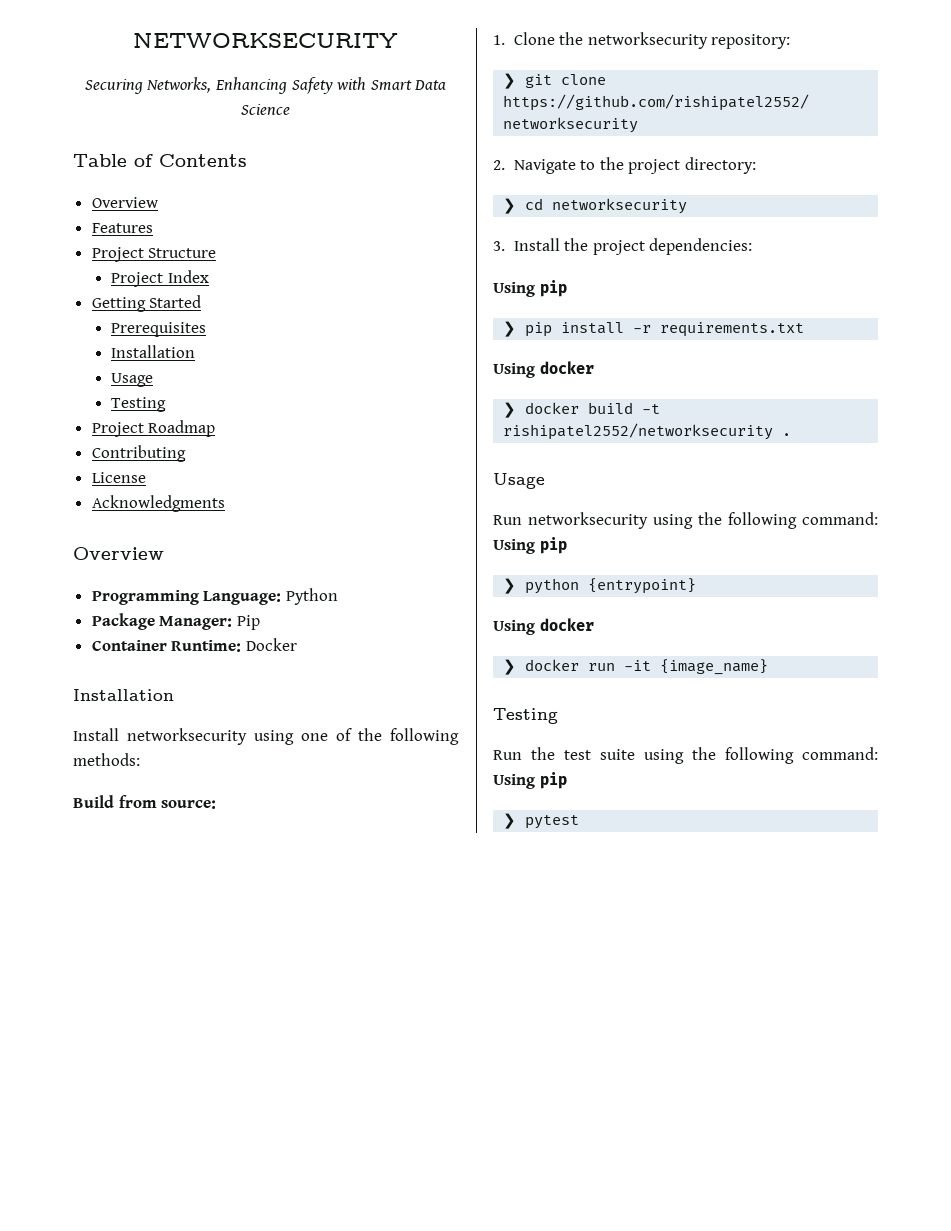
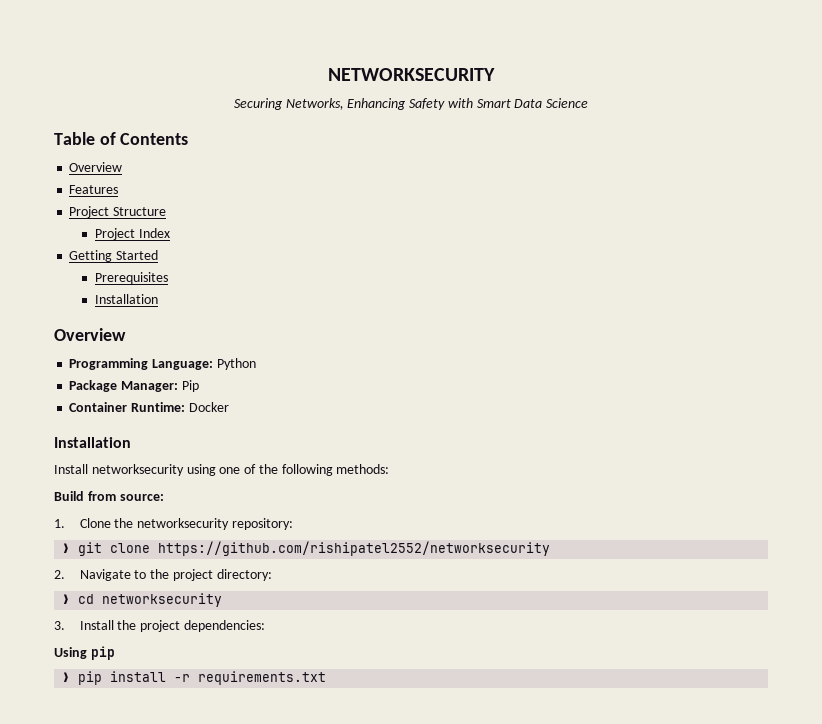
[111,373,154,387] [111,397,167,412] [91,420,216,437] [91,445,186,462] [91,472,146,483] [91,495,225,512] // Usage // Testing // Project Roadmap // Contributing // License // Acknowledgments -> (159, 299) none
[493,361,594,378] [503,402,661,418] [503,423,792,440] [493,473,545,489] [493,512,878,529] [493,537,567,554] [503,578,697,594] [493,618,594,635] [503,659,769,675] [493,708,558,724] [493,747,878,764] [493,772,567,789] [503,813,580,829] // Using docker // ❯ docker build -t rishipatel2552/networksecurity . // Usage // Run networksecurity using the following command: Using pip // ❯ python {entrypoint} // Using docker // ❯ docker run -it {image_name} // Testing // Run the test suite using the following command: Using pip // ❯ pytest -> (327, 678) none

